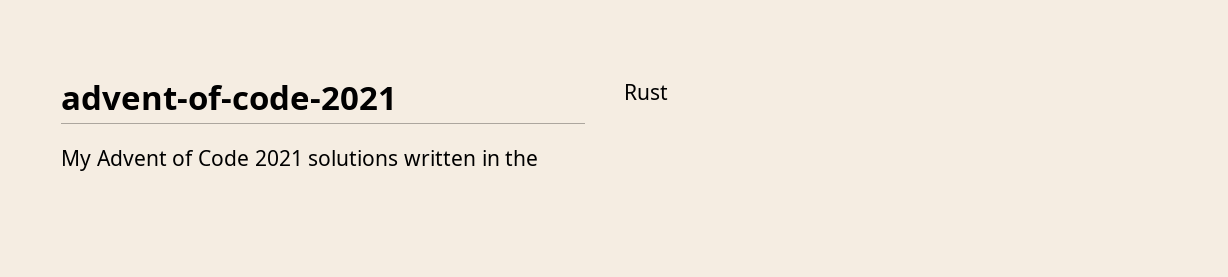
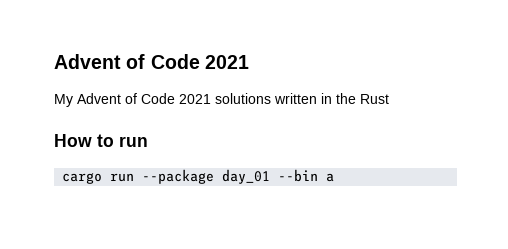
[61,85,397,110] advent-of-code-2021 -> [54,54,249,69] Advent of Code 2021
(668, 92) none -> [54,134,148,147] [62,169,335,184] // How to run // cargo run --package day_01 --bin a

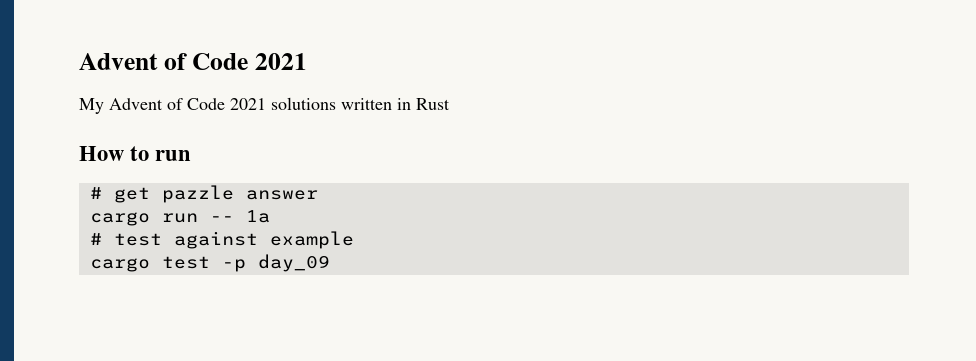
[336,93,356,104] the -> (411, 104) none
[62,169,335,184] cargo run --package day_01 --bin a -> [89,185,318,203] [89,210,270,226] [89,231,354,249] [89,254,330,272] # get pazzle answer // cargo run -- 1a // # test against example // cargo test -p day_09

